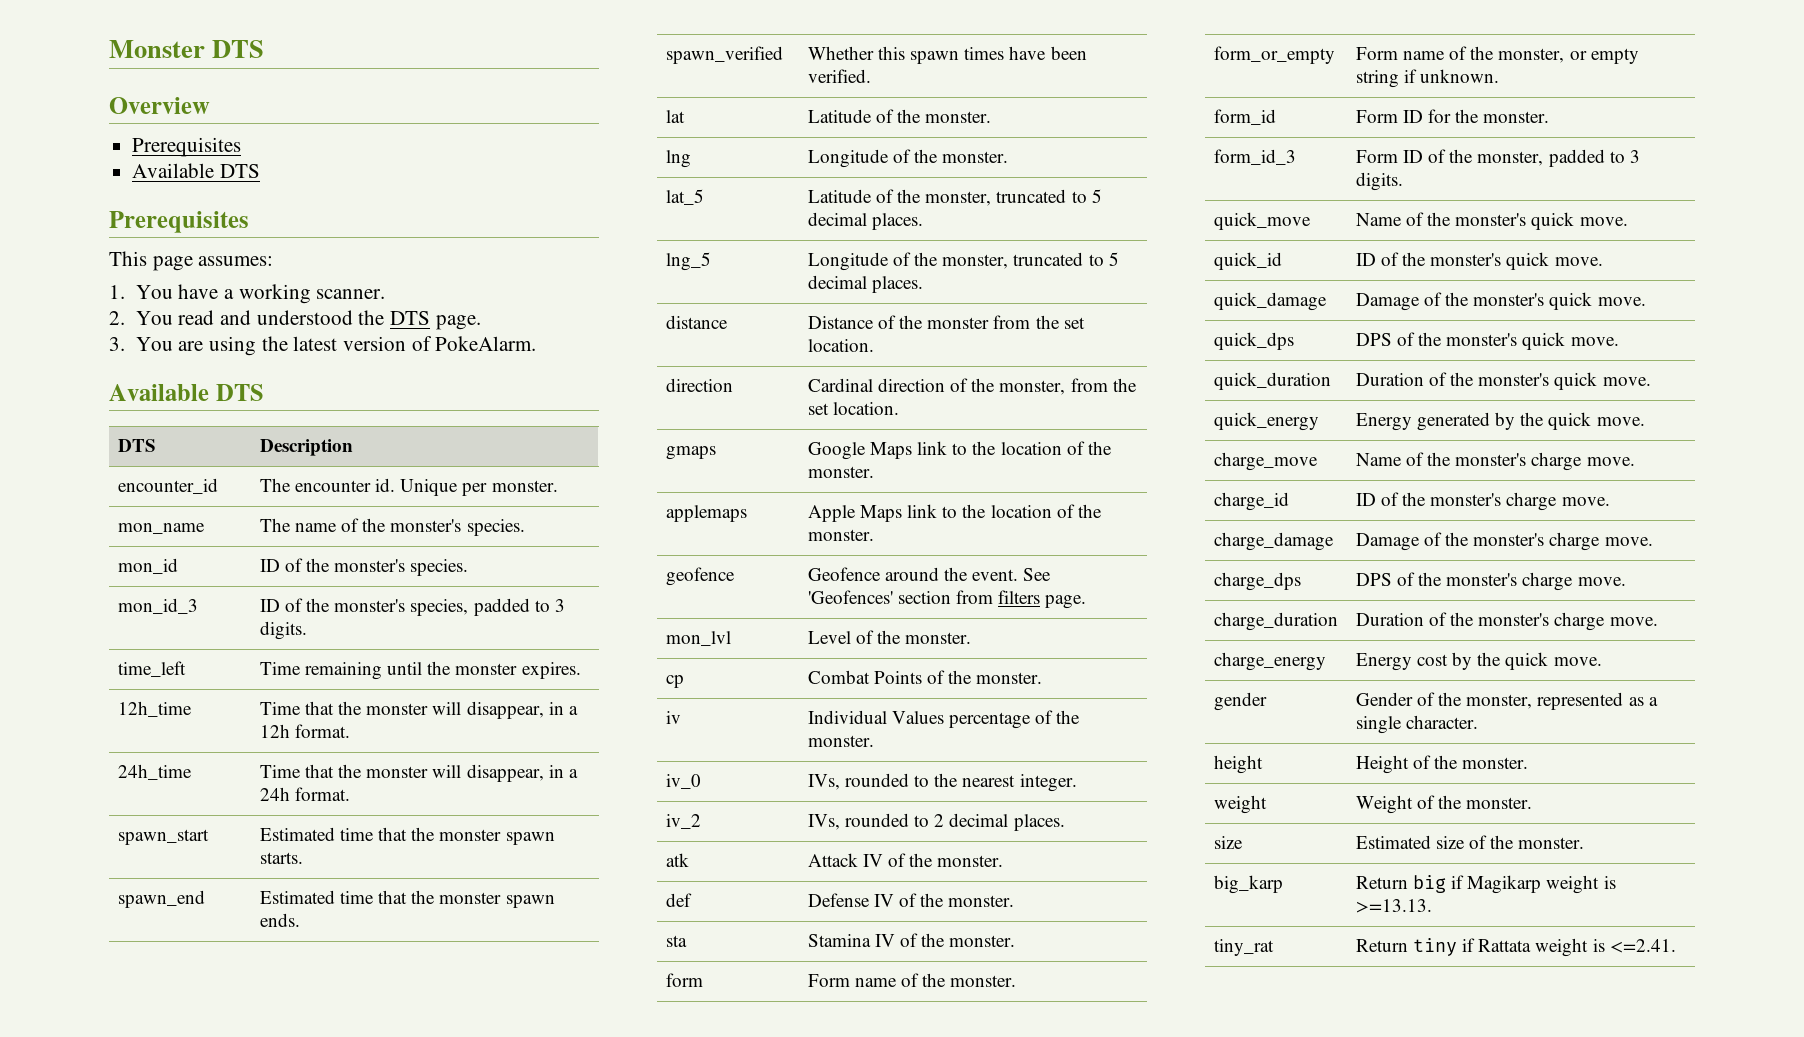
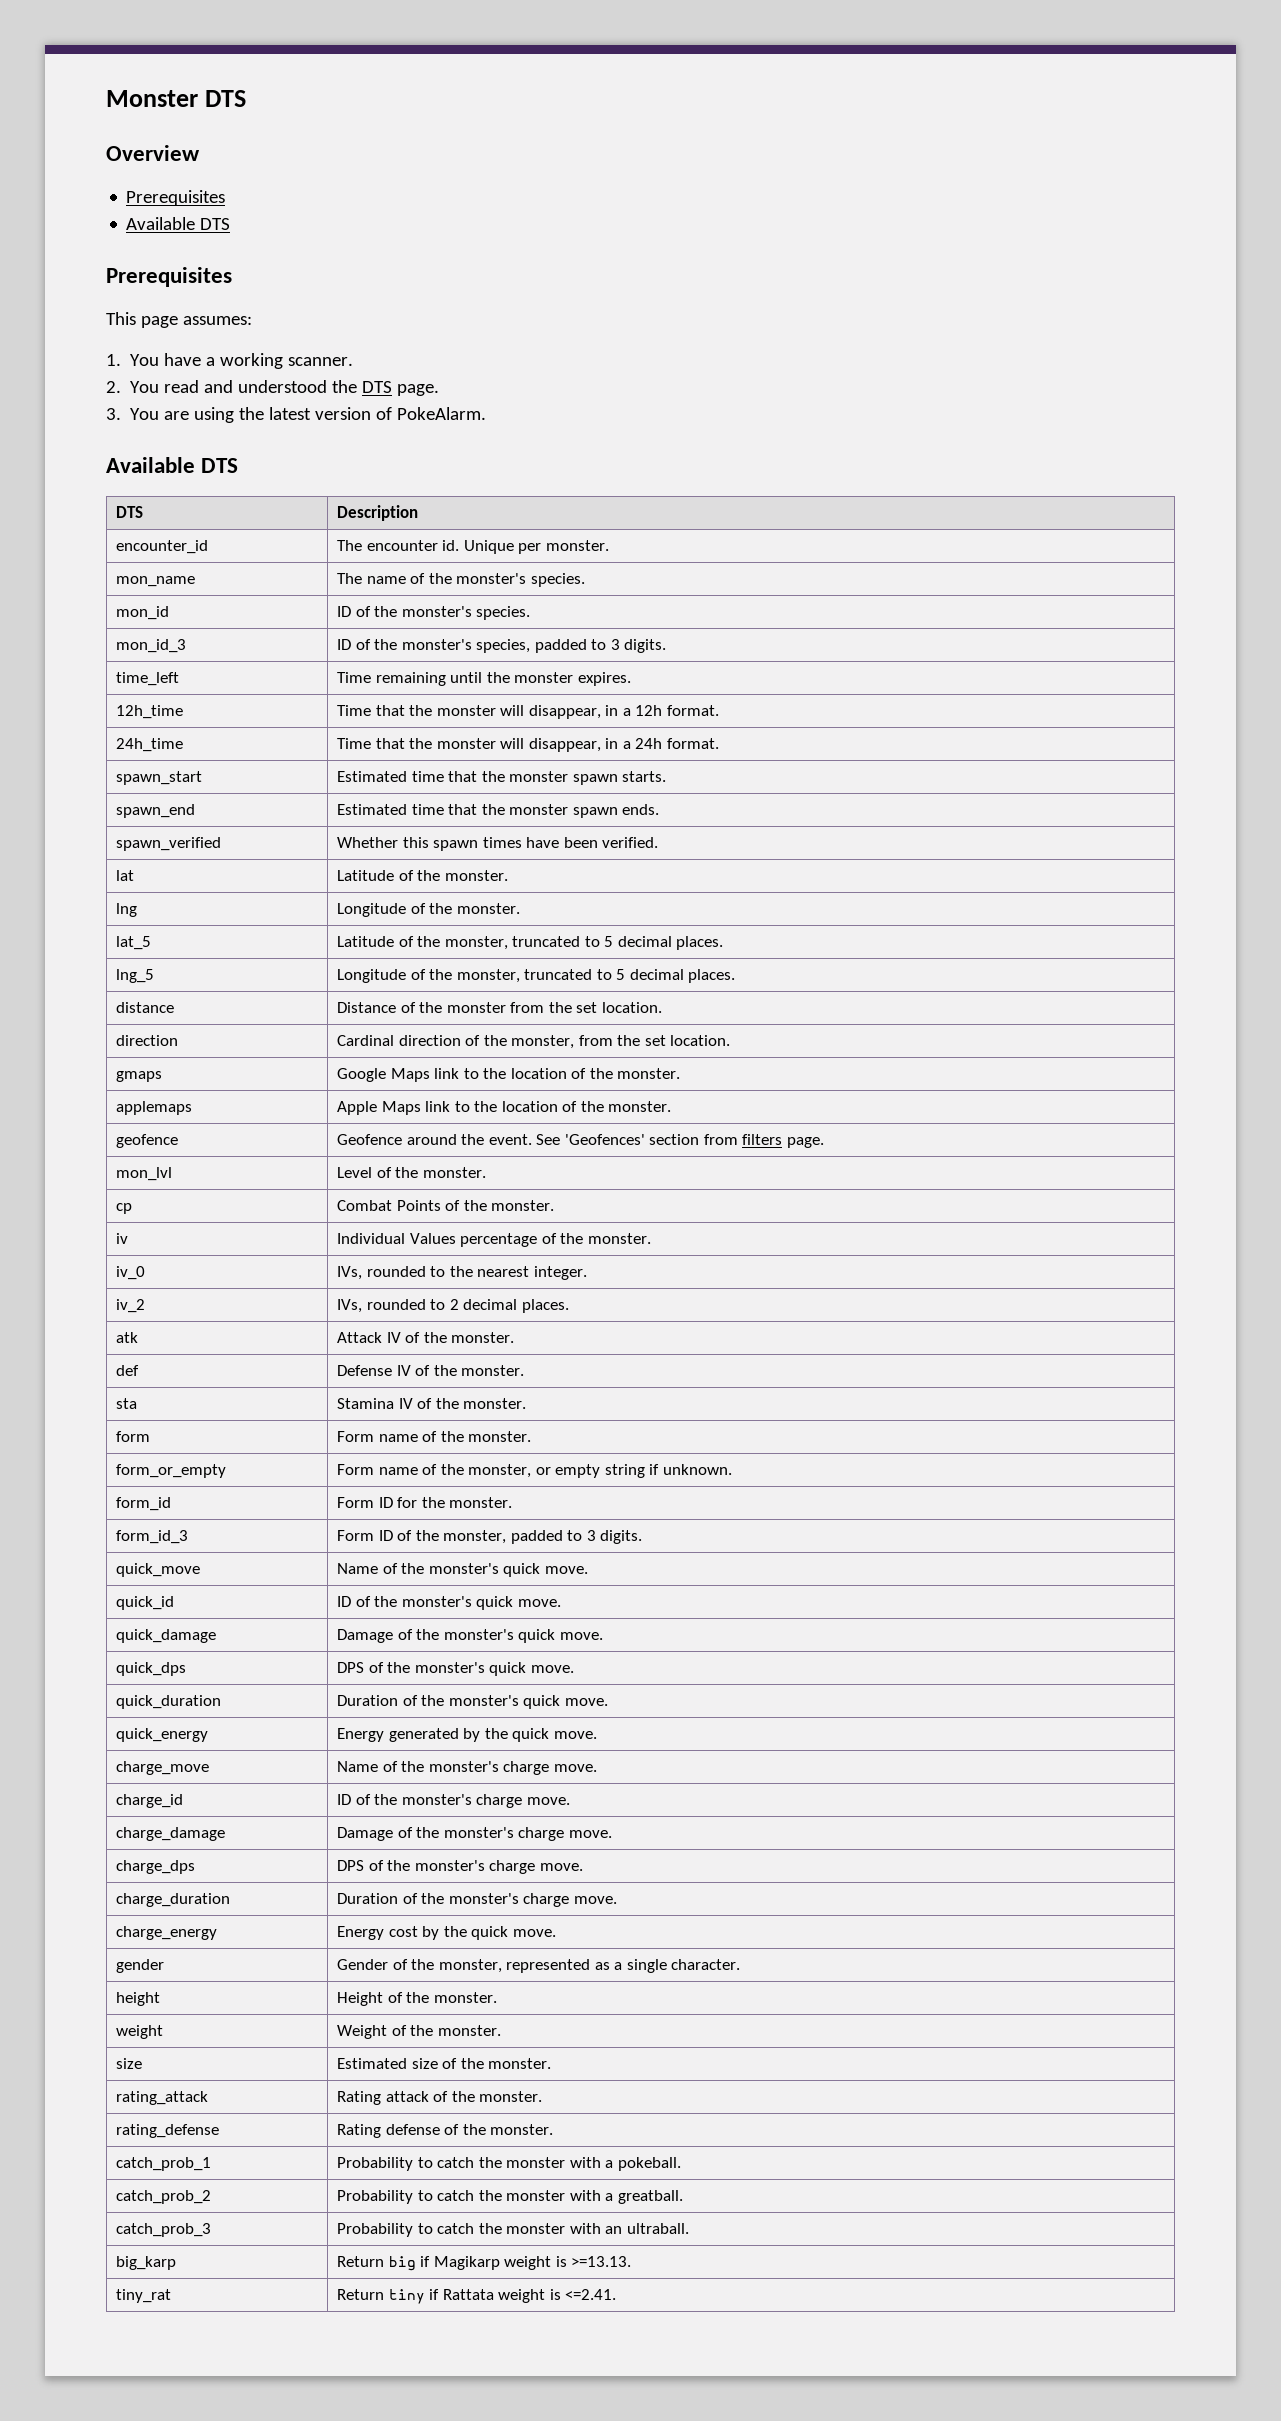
(1585, 843) none -> [116,2091,209,2105] [337,2091,543,2105] [116,2124,220,2138] [337,2124,554,2138] [116,2157,212,2171] [337,2157,681,2171] [116,2190,212,2204] [337,2190,683,2204] [116,2223,212,2237] [337,2223,689,2237] // rating_attack | Rating attack of the monster. // rating_defense | Rating defense of the monster. // catch_prob_1 | Probability to catch the monster with a pokeball. // catch_prob_2 | Probability to catch the monster with a greatball. // catch_prob_3 | Probability to catch the monster with an ultraball.

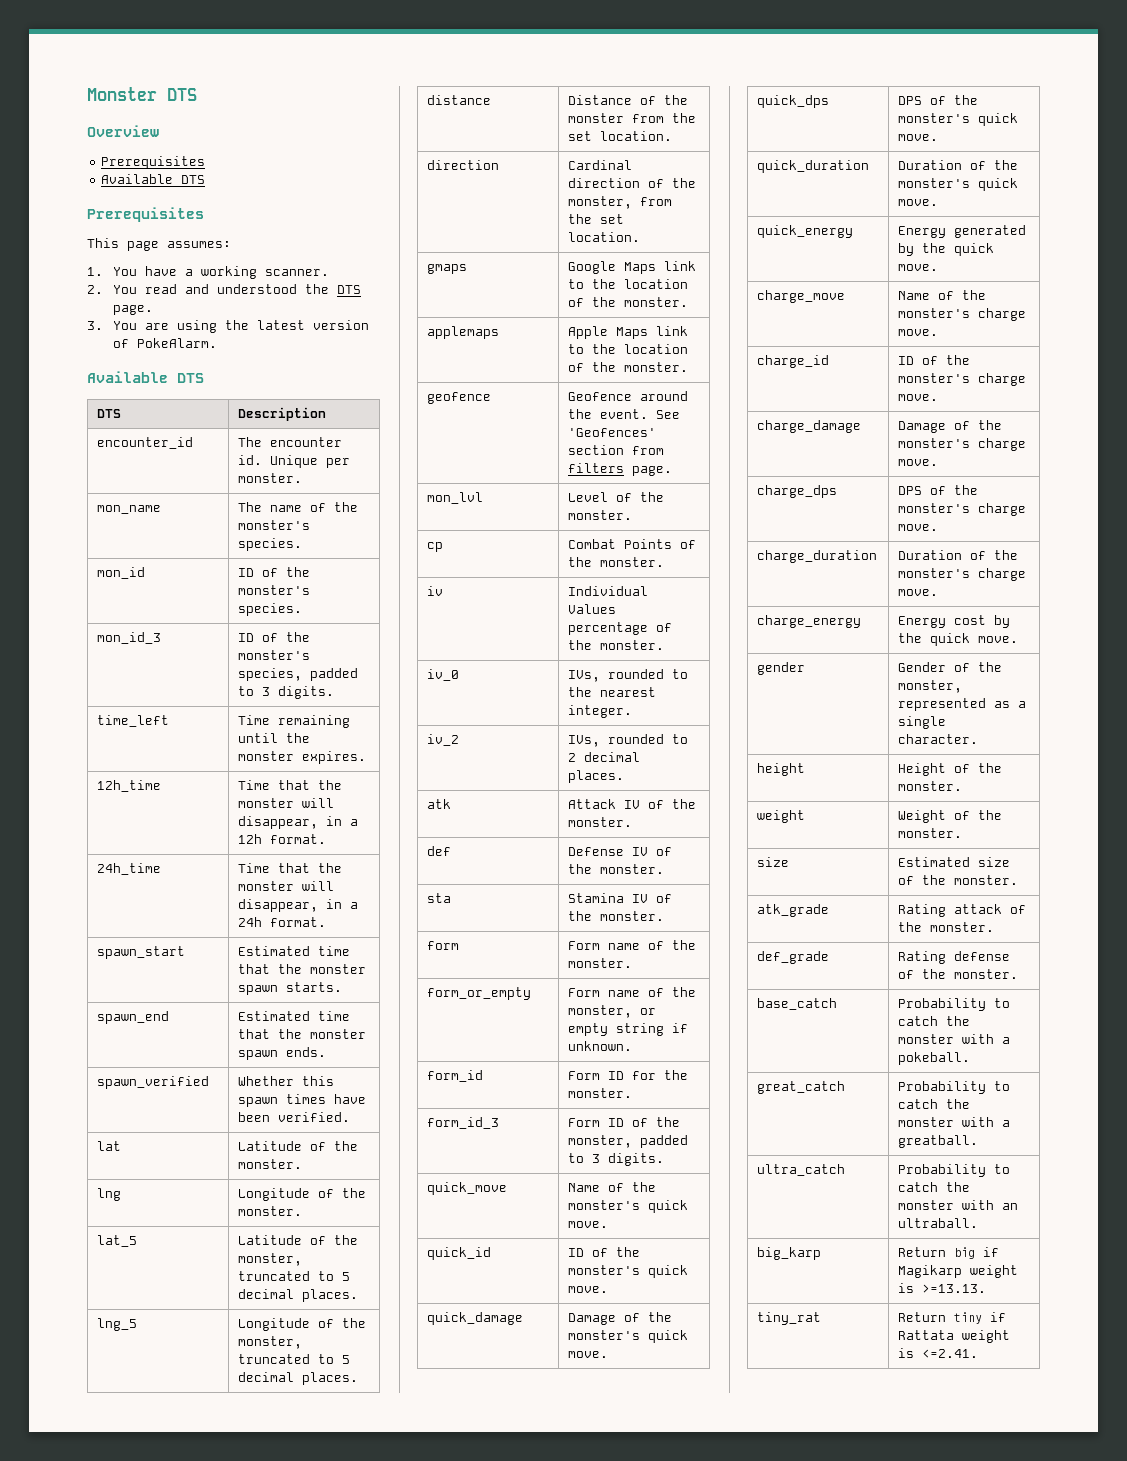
[116,2091,209,2105] rating_attack -> [757,904,830,917] atk_grade
[116,2124,220,2138] rating_defense -> [757,951,830,964] def_grade
[116,2157,212,2171] catch_prob_1 -> [757,998,838,1010] base_catch
[116,2190,212,2204] catch_prob_2 -> [757,1081,846,1094] great_catch
[116,2223,212,2237] catch_prob_3 -> [757,1164,846,1176] ultra_catch

